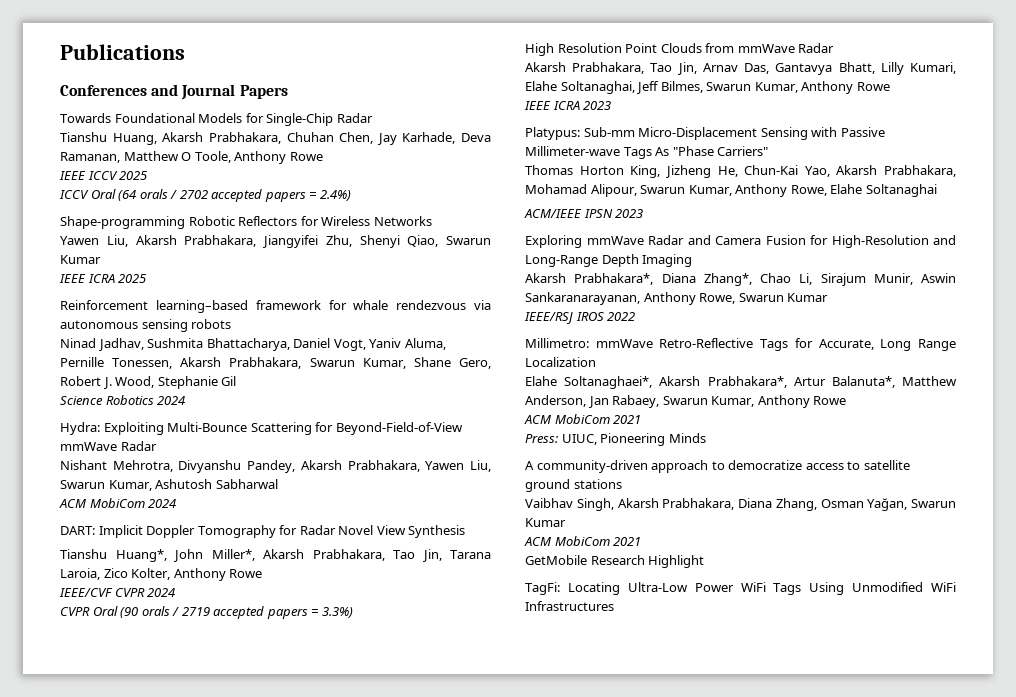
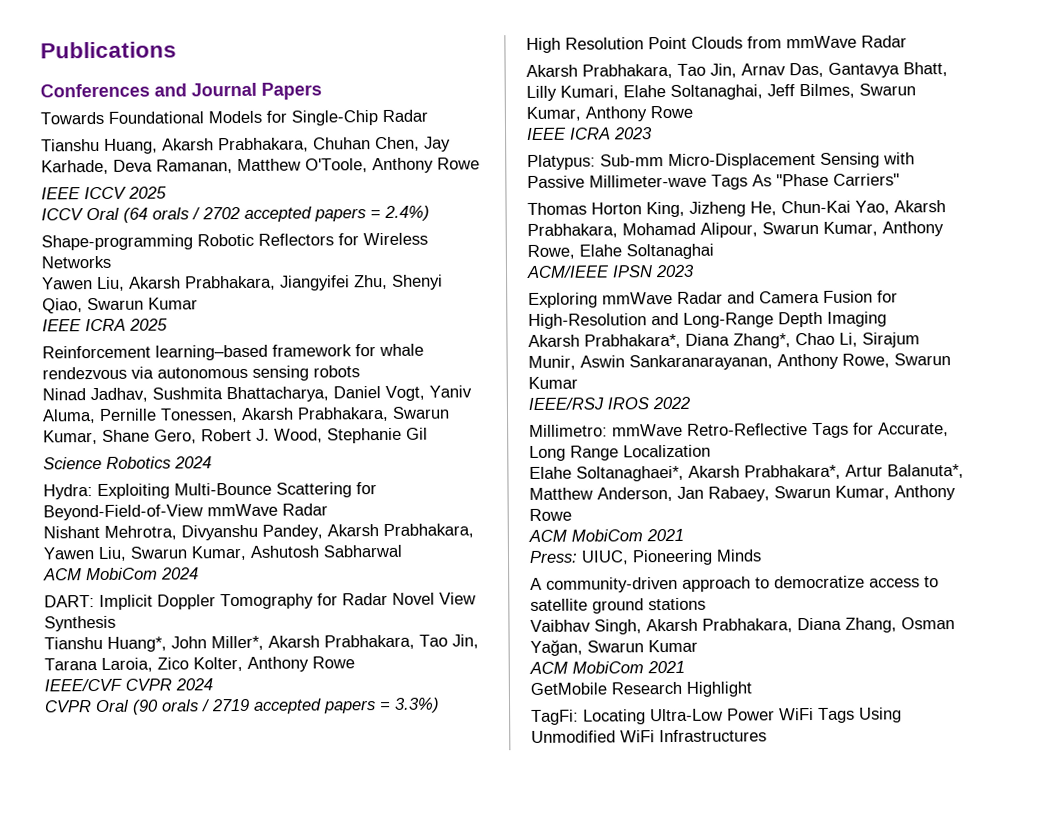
[181,151,231,163] O Toole, -> [305,158,368,173] O'Toole,

